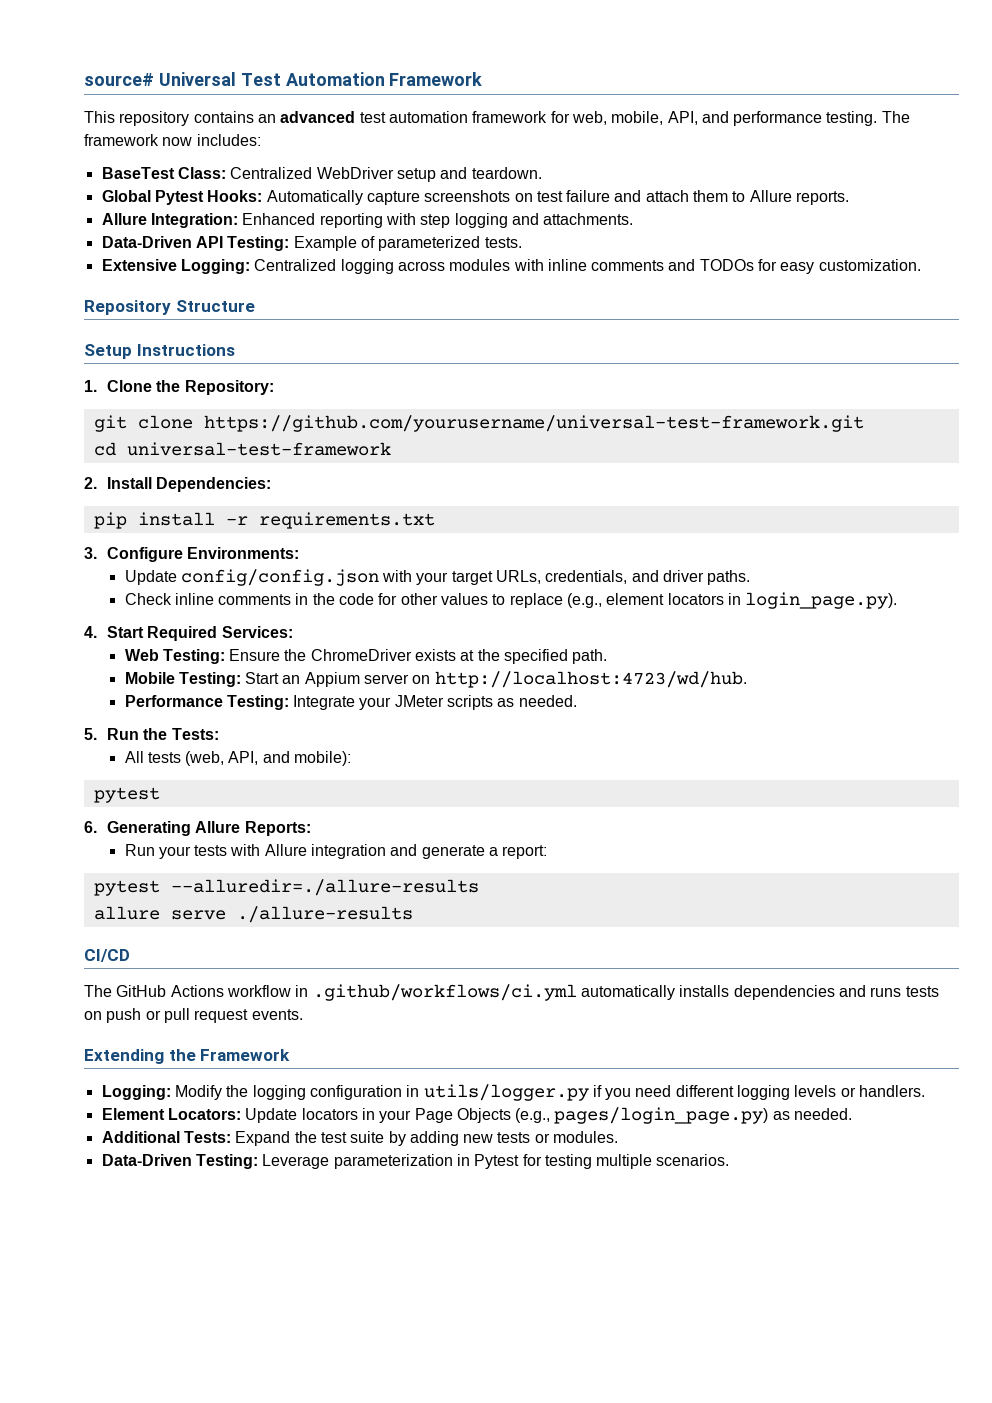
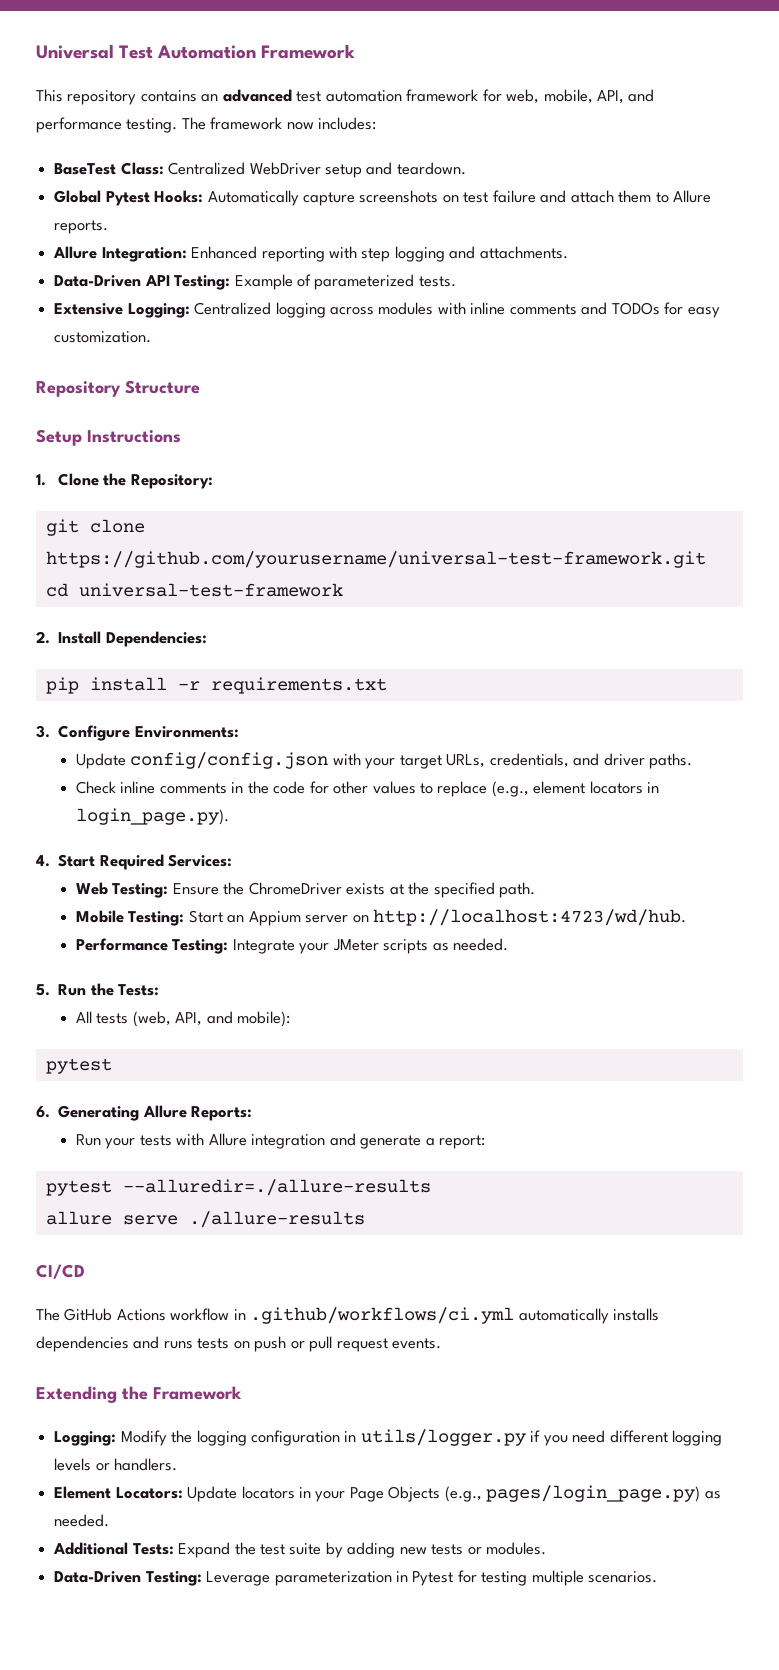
[84,73,154,86] source# -> (36, 51) none

